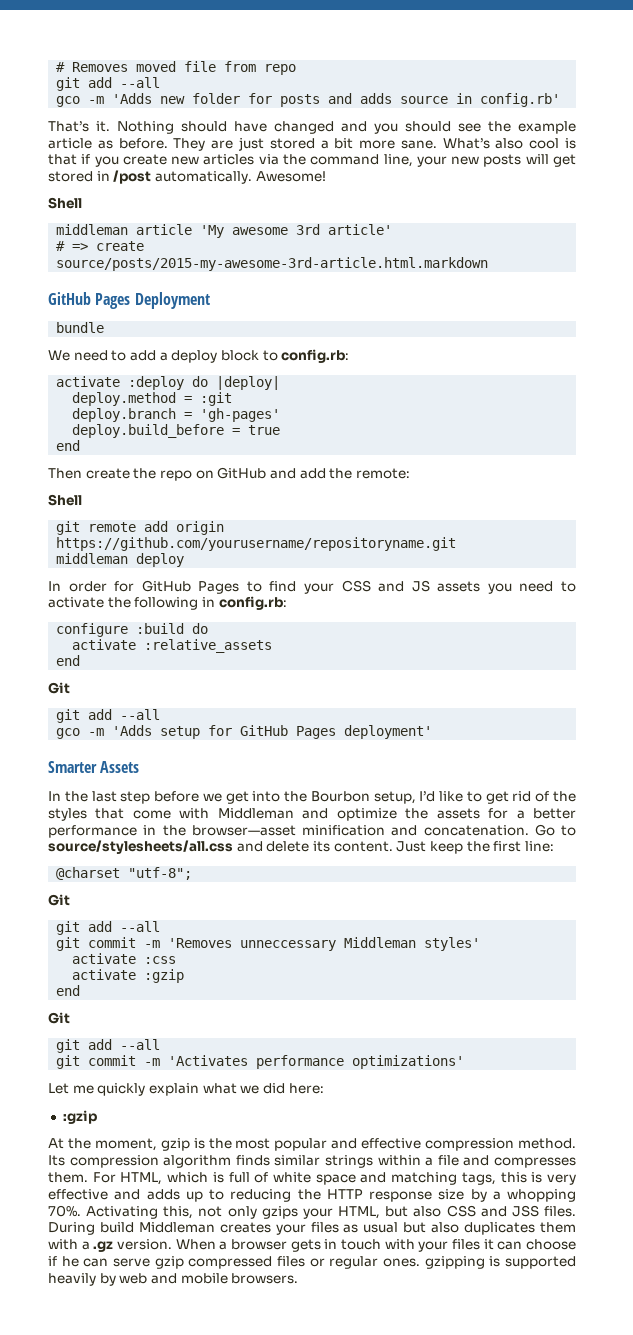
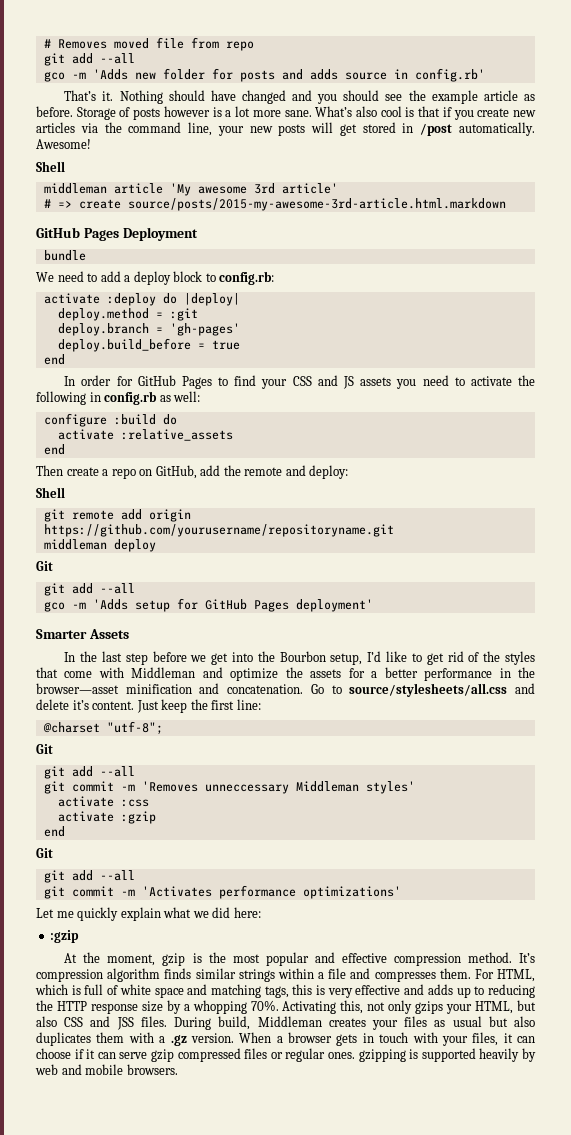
[173,137,354,151] They are just stored a bit -> [76,106,251,120] Storage of posts however is a lot
[48,467,410,481] [48,494,82,506] [56,521,225,535] [56,537,457,551] [56,553,185,567] // Then create the repo on GitHub and add the remote: // Shell // git remote add origin https://github.com/yourusername/repositoryname.git // middleman deploy -> (65, 359) none
[218,596,287,610] config.rb: -> [104,391,201,405] config.rb as well:
(81, 660) none -> [36,465,349,479] [36,487,65,498] [43,509,191,522] [43,524,394,537] [43,539,156,552] // Then create a repo on GitHub, add the remote and deploy: // Shell // git remote add origin https://github.com/yourusername/repositoryname.git // middleman deploy
[312,841,330,852] its -> [72,700,89,710] it’s
[48,1155,65,1166] Its -> [519,953,536,963] It’s
[99,1222,134,1233] build -> [218,1016,251,1030] build,
[452,1239,481,1250] files -> [472,1032,499,1046] files,
[61,1256,79,1267] he -> [86,1049,96,1059] it

